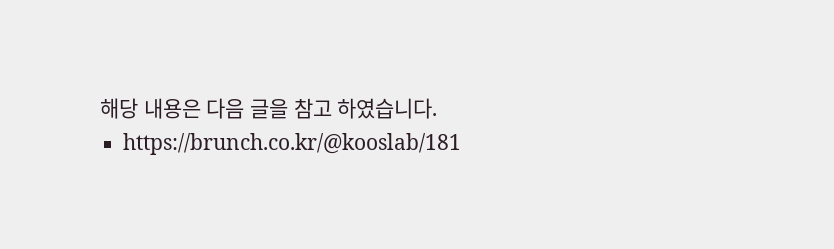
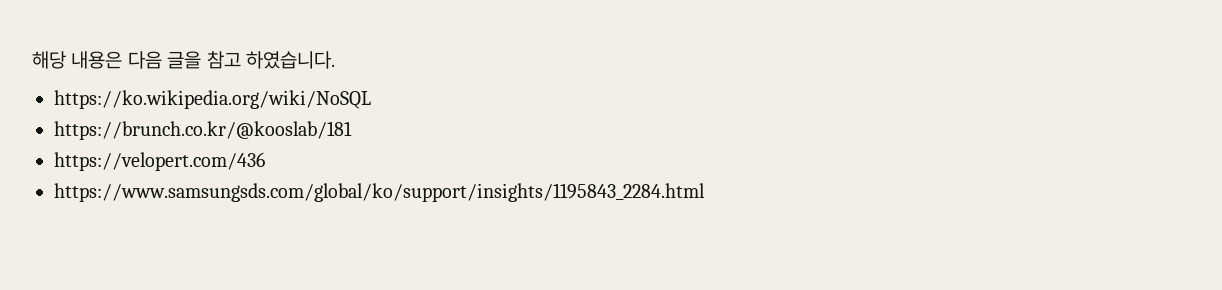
(438, 108) none -> [54,90,371,109] // https://ko.wikipedia.org/wiki/NoSQL
(462, 144) none -> [54,152,265,171] [54,183,705,202] // https://velopert.com/436 // https://www.samsungsds.com/global/ko/support/insights/1195843_2284.html

